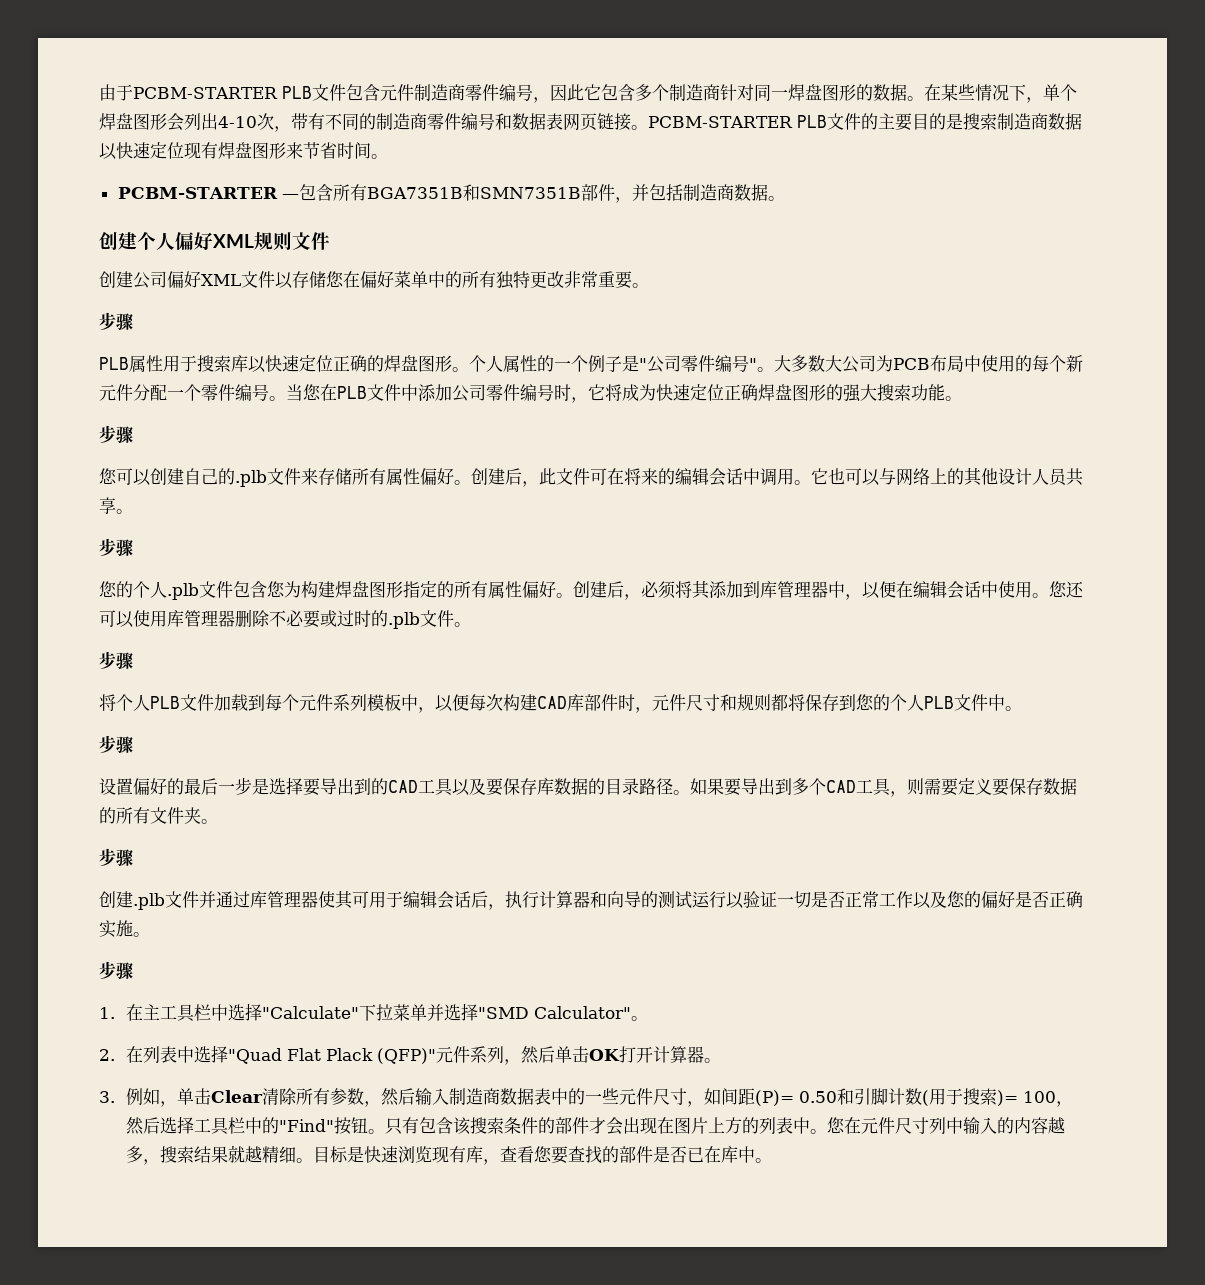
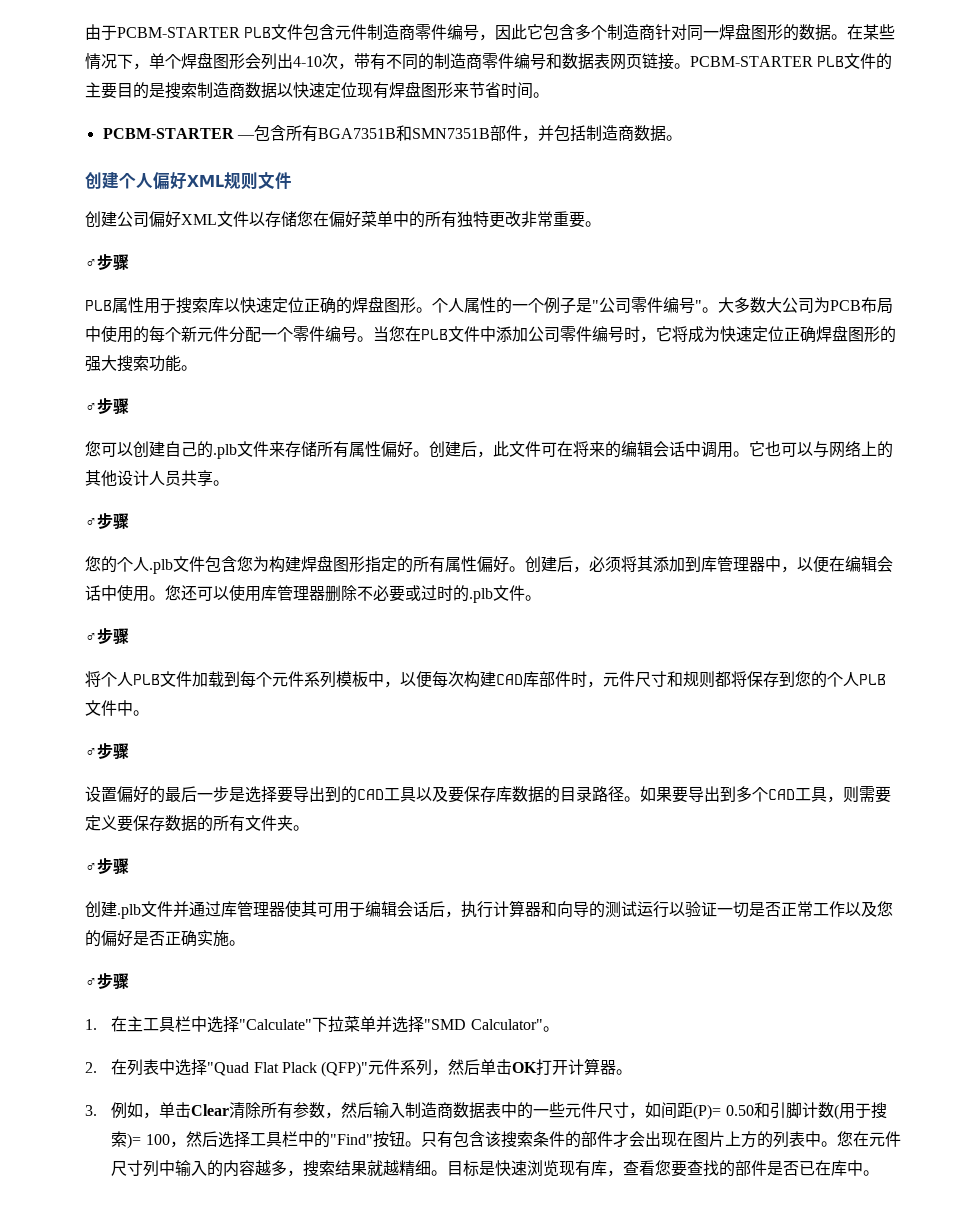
(649, 285) none -> [85,259,97,268] ♂
(962, 398) none -> [85,403,97,412] ♂
(133, 511) none -> [85,518,97,527] ♂
(471, 624) none -> [85,633,97,642] ♂
(1022, 708) none -> [85,748,97,757] ♂
(218, 821) none -> [85,863,97,872] ♂
(150, 934) none -> [85,978,97,987] ♂

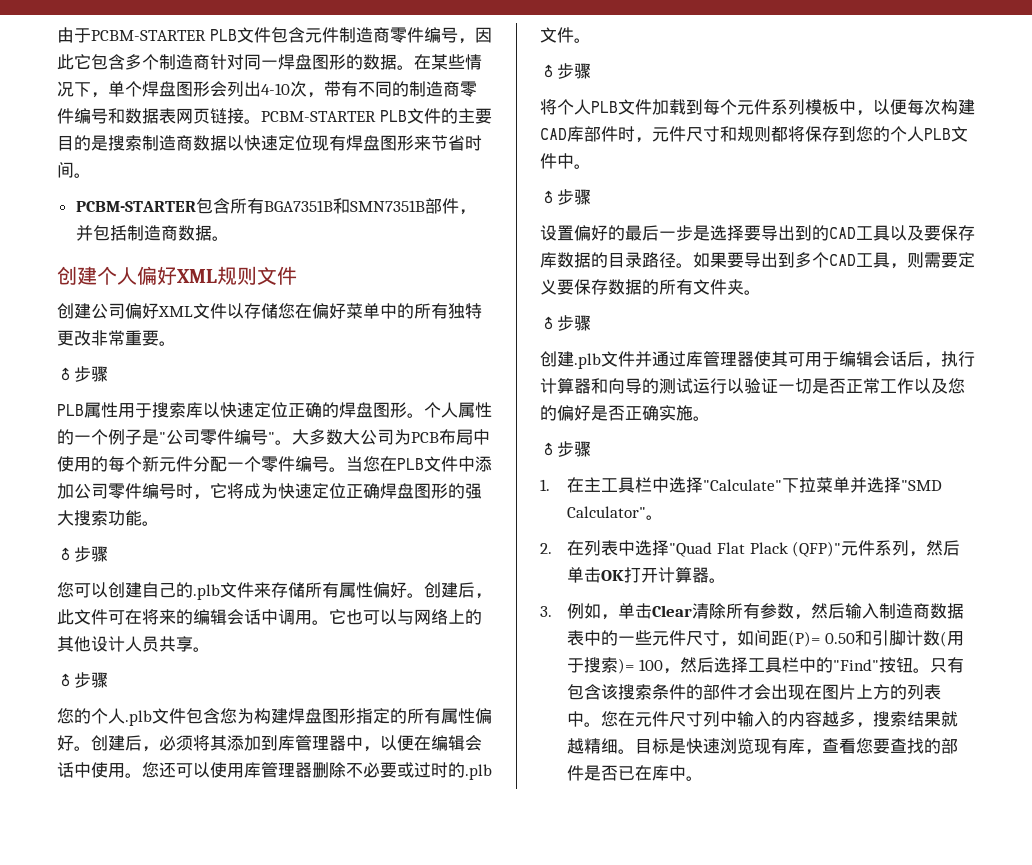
[236,135,255,139] — -> (196, 206) none

